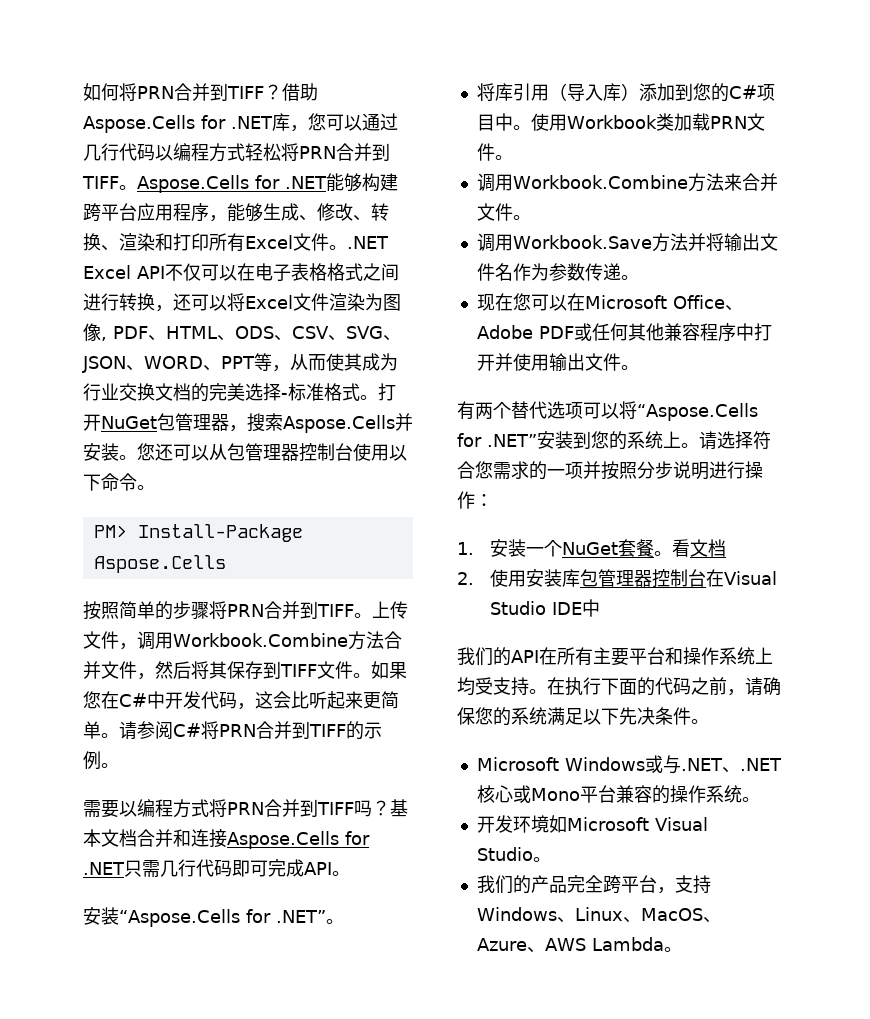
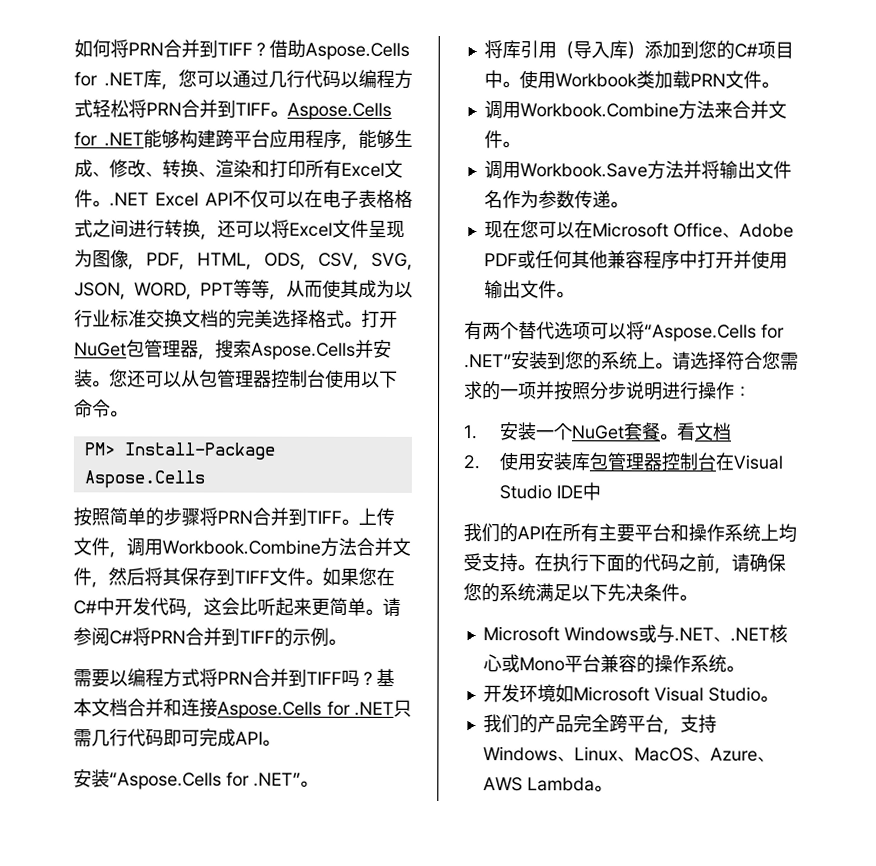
[329,293,365,311] 渲染 -> [368,220,405,238] 呈现
[113,326,401,341] [82,356,255,373] PDF、HTML、ODS、CSV、SVG、JSON、WORD、PPT -> [146,252,413,270] [74,279,252,300] PDF, HTML, ODS, CSV, SVG, JSON, WORD, PPT等
[83,383,119,401] 行业 -> [394,281,413,298] [74,309,147,328] 以行业标准
[281,383,324,401] -标准 -> (309, 318) none

